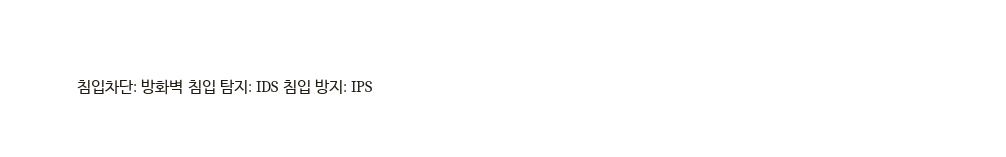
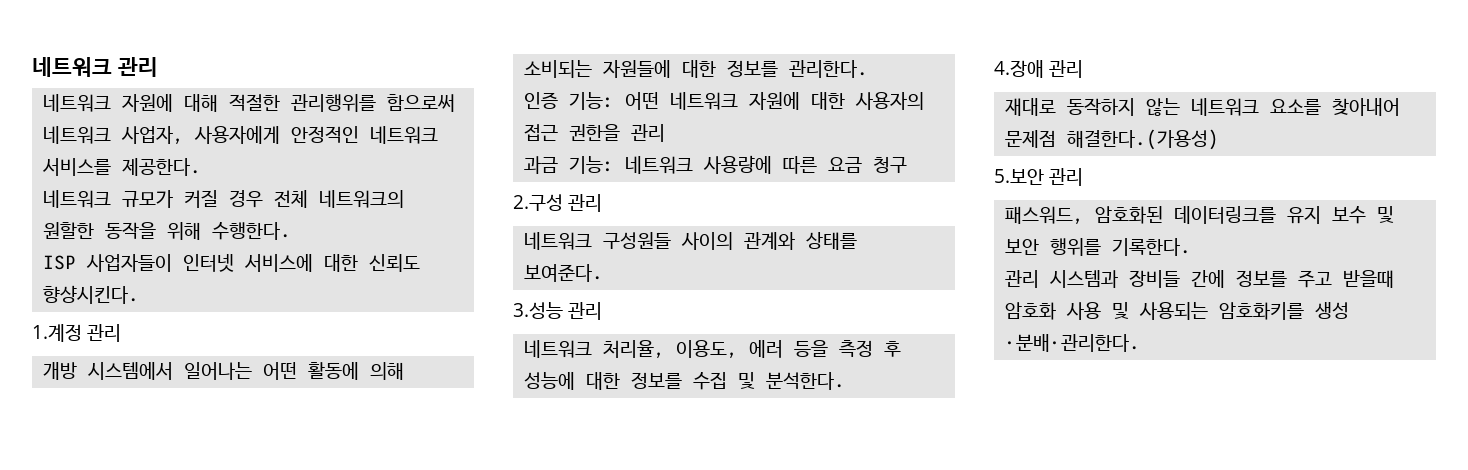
[77,79,373,95] 침입차단: 방화벽 침입 탐지: IDS 침입 방지: IPS -> [32,57,158,77] [43,94,456,112] [43,126,439,145] [42,158,202,176] [43,190,405,208] [43,222,292,240] [43,254,421,272] [43,285,140,304] [32,324,121,342] [43,362,405,380] [524,60,869,78] [524,92,925,110] [524,124,666,142] [524,155,908,174] [513,194,602,212] [524,232,858,250] [524,264,604,282] [513,302,602,320] [524,340,902,359] [524,372,846,390] [994,60,1083,78] [1005,98,1401,116] [1005,129,1220,150] [994,168,1083,186] [1005,206,1395,225] [1005,238,1192,256] [1005,270,1395,288] [1005,302,1350,320] [1005,334,1141,352] 네트워크 관리 // 네트워크 자원에 대해 적절한 관리행위를 함으로써 네트워크 사업자, 사용자에게 안정적인 네트워크 서비스를 제공한다. // 네트워크 규모가 커질 경우 전체 네트워크의 원할한 동작을 위해 수행한다. // ISP 사업자들이 인터넷 서비스에 대한 신뢰도 향샹시킨다. // 1.계정 관리 // 개방 시스템에서 일어나는 어떤 활동에 의해 소비되는 자원들에 대한 정보를 관리한다. // 인증 기능: 어떤 네트워크 자원에 대한 사용자의 접근 권한을 관리 // 과금 기능: 네트워크 사용량에 따른 요금 청구 // 2.구성 관리 // 네트워크 구성원들 사이의 관계와 상태를 보여준다. // 3.성능 관리 // 네트워크 처리율, 이용도, 에러 등을 측정 후 성능에 대한 정보를 수집 및 분석한다. // 4.장애 관리 // 재대로 동작하지 않는 네트워크 요소를 찾아내어 문제점 해결한다.(가용성) // 5.보안 관리 // 패스워드, 암호화된 데이터링크를 유지 보수 및 보안 행위를 기록한다. // 관리 시스템과 장비들 간에 정보를 주고 받을때 암호화 사용 및 사용되는 암호화키를 생성 ·분배·관리한다.

